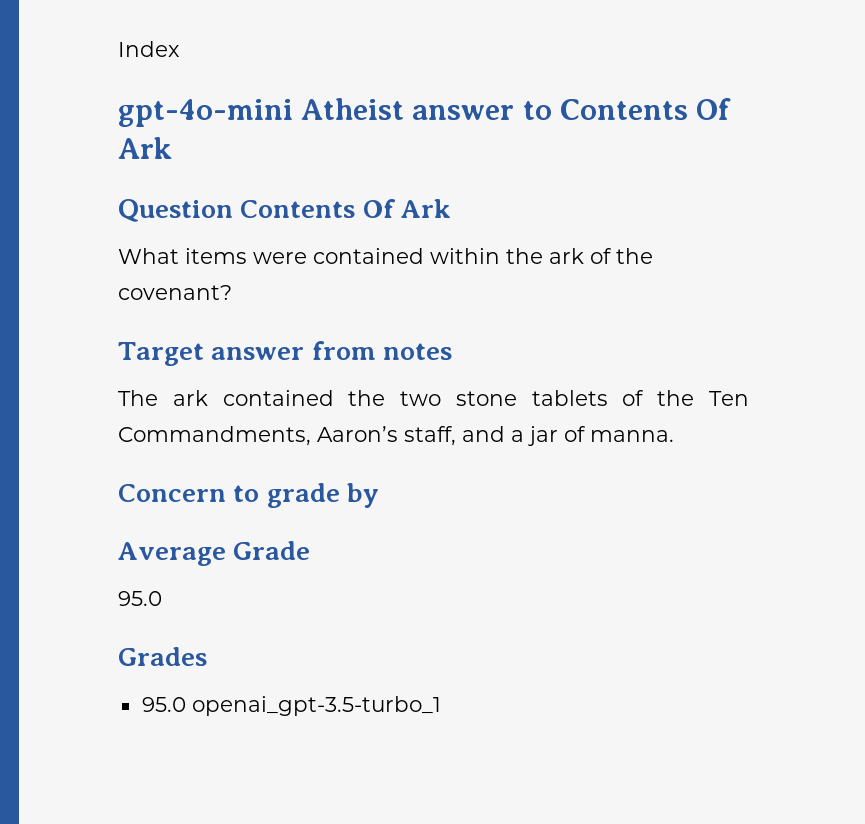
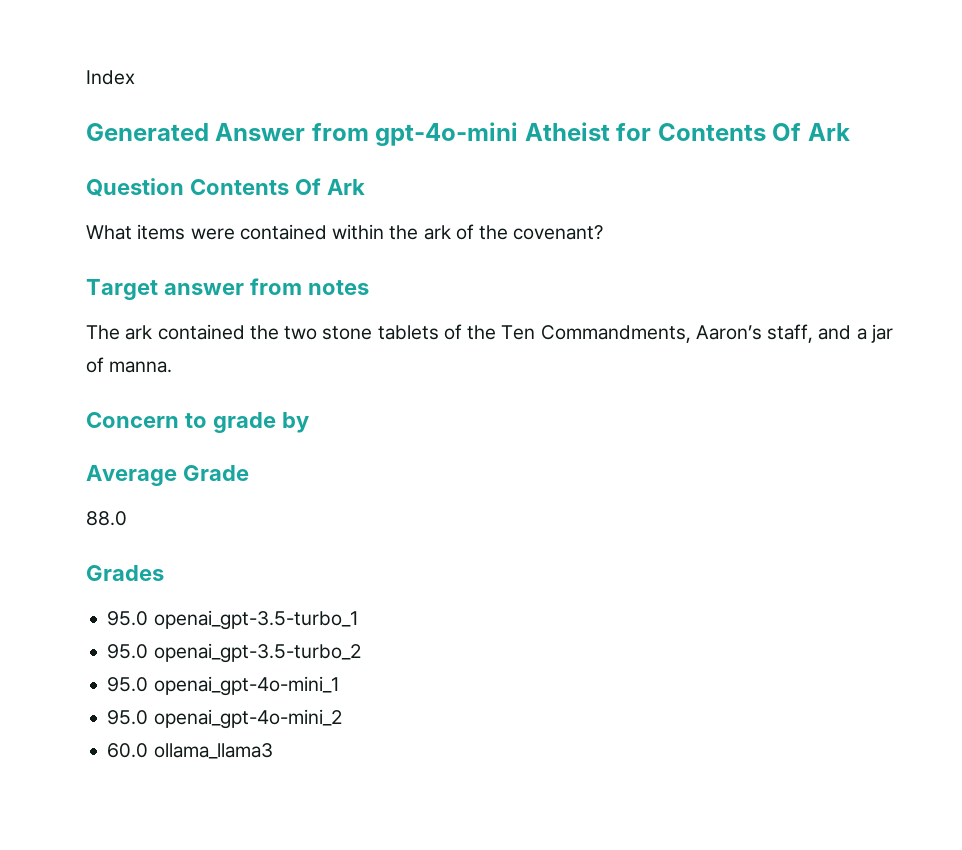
[118,98,552,127] gpt-4o-mini Atheist answer to -> [86,122,652,146] Generated Answer from gpt-4o-mini Atheist for
[118,591,162,606] 95.0 -> [86,511,127,526] 88.0
(441, 706) none -> [107,643,361,663] [107,676,340,696] [107,709,342,729] [107,743,273,759] // 95.0 openai_gpt-3.5-turbo_2 // 95.0 openai_gpt-4o-mini_1 // 95.0 openai_gpt-4o-mini_2 // 60.0 ollama_llama3

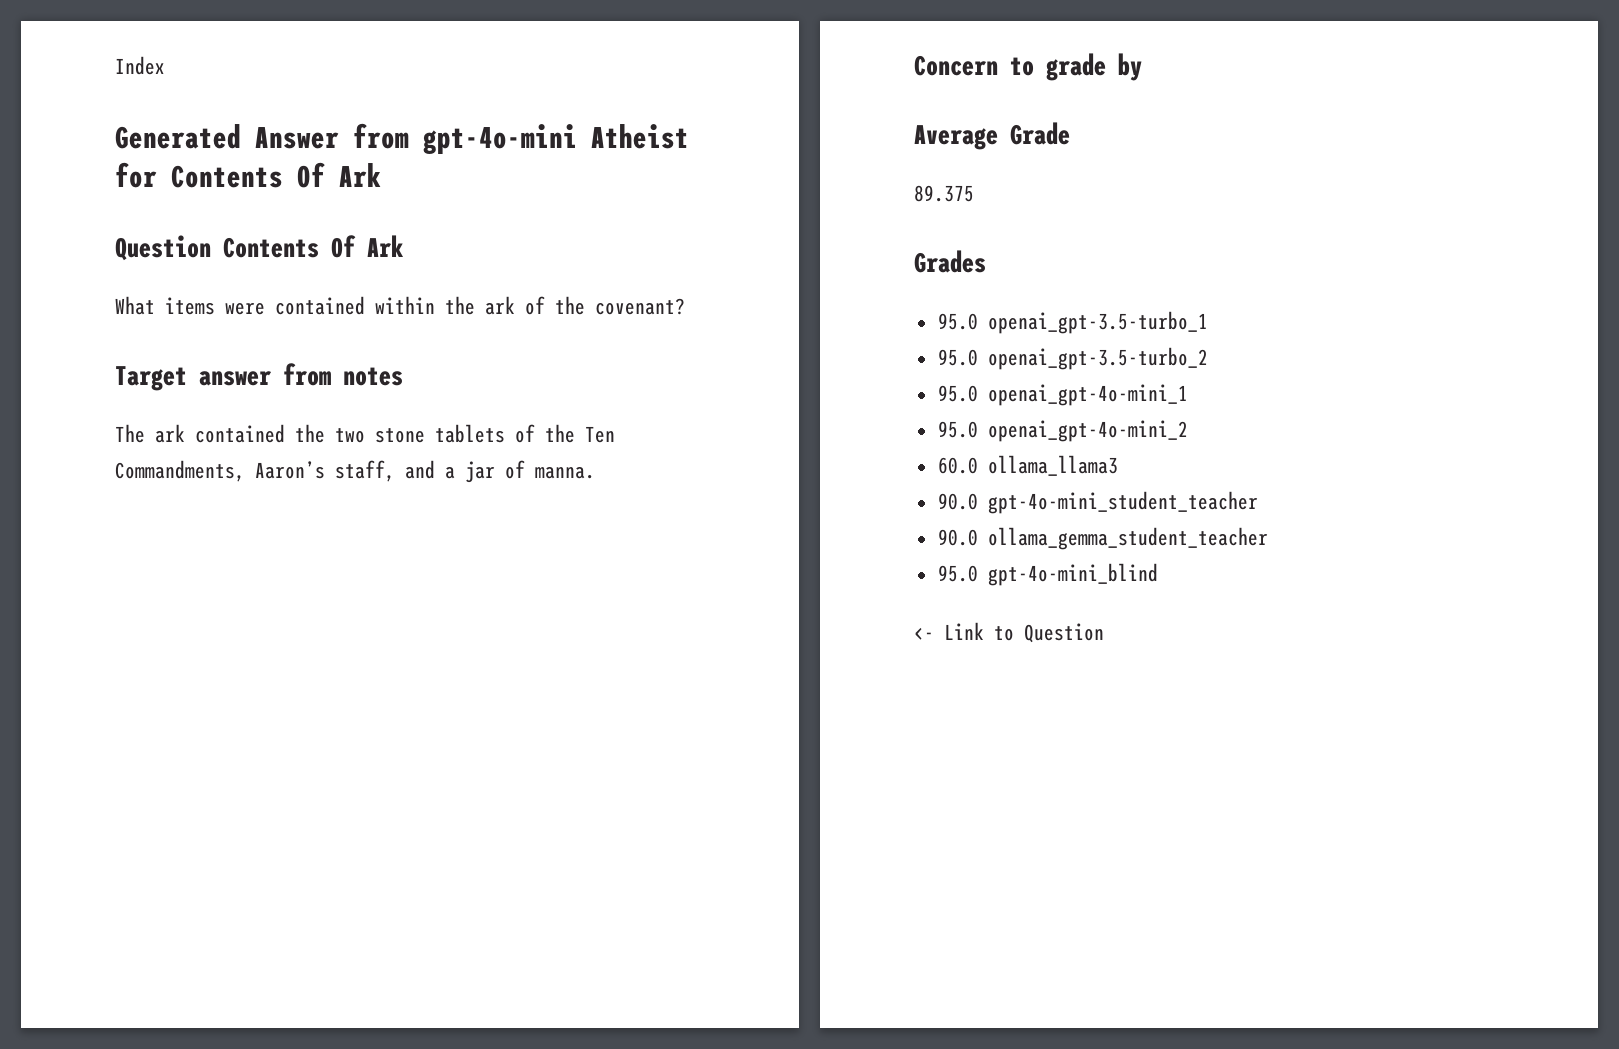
[86,511,127,526] 88.0 -> [914,185,974,202] 89.375
(273, 751) none -> [937,491,1258,514] [937,527,1268,550] [937,563,1158,586] [914,622,1104,643] // 90.0 gpt-4o-mini_student_teacher // 90.0 ollama_gemma_student_teacher // 95.0 gpt-4o-mini_blind // <- Link to Question

